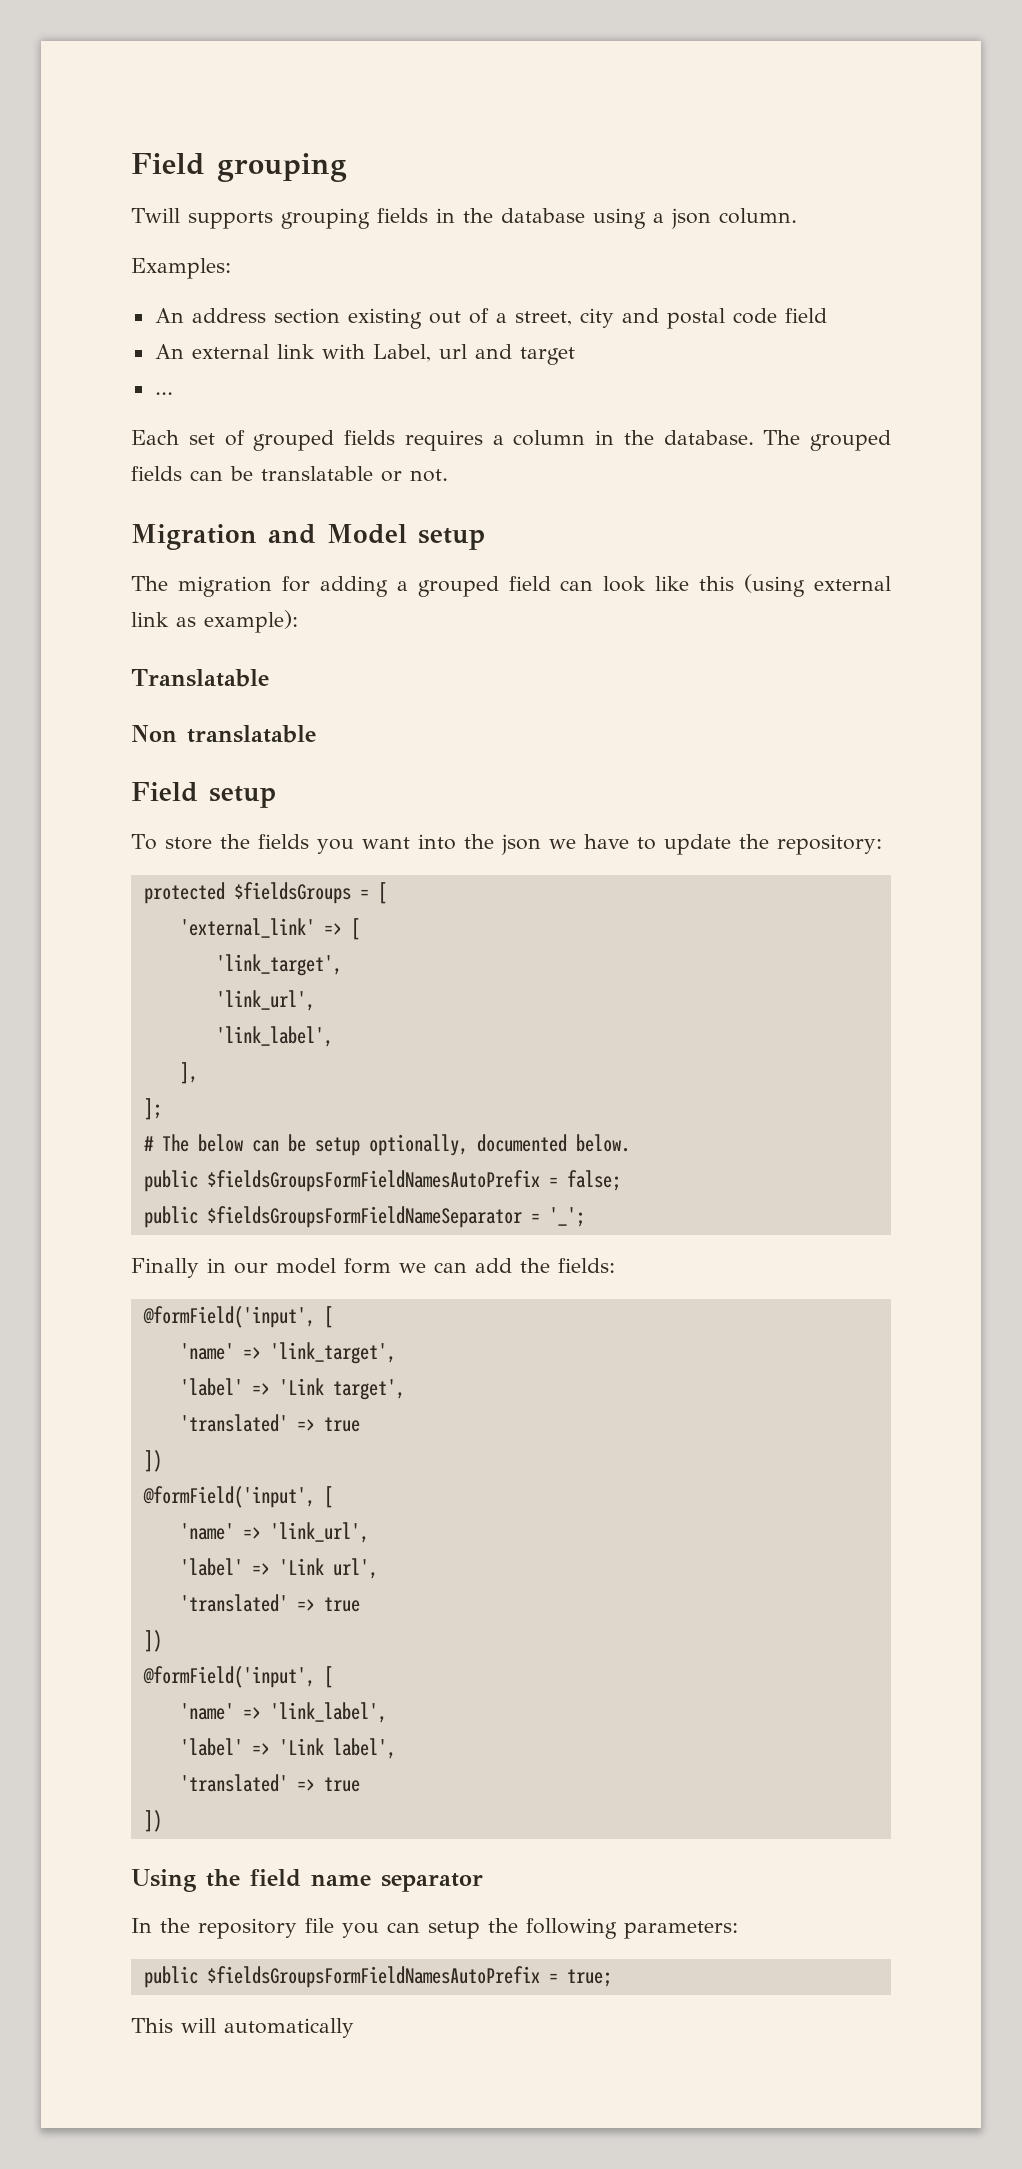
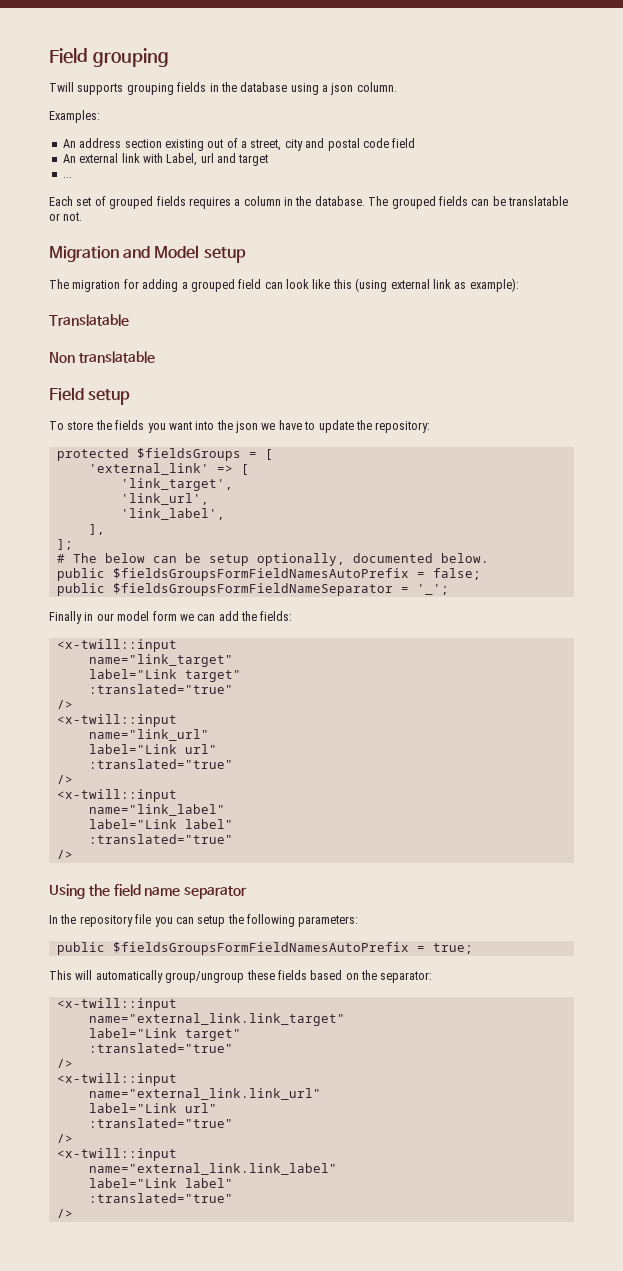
[142,1306,333,1328] [179,1342,396,1364] [179,1378,405,1400] [179,1414,360,1432] [143,1450,162,1472] [142,1486,333,1508] [179,1522,369,1543] [179,1558,378,1579] [179,1594,360,1612] [143,1630,162,1652] [142,1666,333,1688] [179,1702,387,1723] [179,1738,396,1759] [179,1774,360,1792] [143,1810,162,1832] @formField('input', [ // 'name' => 'link_target', // 'label' => 'Link target', // 'translated' => true // ]) // @formField('input', [ // 'name' => 'link_url', // 'label' => 'Link url', // 'translated' => true // ]) // @formField('input', [ // 'name' => 'link_label', // 'label' => 'Link label', // 'translated' => true // ]) -> [56,639,177,652] [88,654,233,667] [88,669,241,682] [88,684,233,694] [56,700,73,709] [56,714,177,727] [88,729,209,741] [88,744,217,754] [88,759,233,769] [56,775,73,784] [56,789,177,802] [88,804,225,816] [88,819,233,829] [88,834,233,844] [56,850,73,859] <x-twill::input // name="link_target" // label="Link target" // :translated="true" // /> // <x-twill::input // name="link_url" // label="Link url" // :translated="true" // /> // <x-twill::input // name="link_label" // label="Link label" // :translated="true" // />
(354, 2028) none -> [165,970,433,983] [56,998,177,1011] [88,1013,345,1026] [88,1028,241,1041] [88,1043,233,1053] [56,1059,73,1068] [56,1073,177,1086] [88,1088,321,1100] [88,1103,217,1113] [88,1118,233,1128] [56,1134,73,1143] [56,1148,177,1161] [88,1163,337,1175] [88,1178,233,1188] [88,1193,233,1203] [56,1209,73,1218] group/ungroup these fields based on the separator: // <x-twill::input // name="external_link.link_target" // label="Link target" // :translated="true" // /> // <x-twill::input // name="external_link.link_url" // label="Link url" // :translated="true" // /> // <x-twill::input // name="external_link.link_label" // label="Link label" // :translated="true" // />

